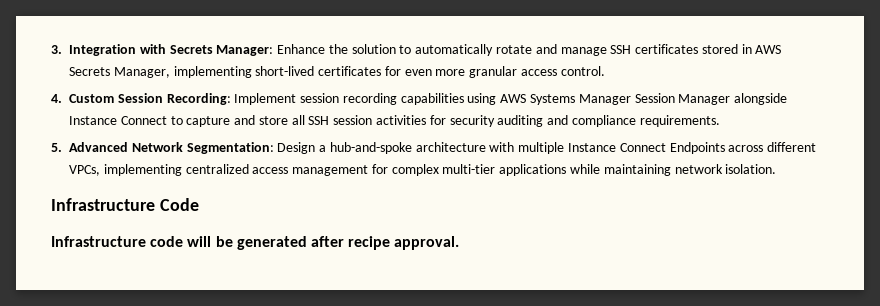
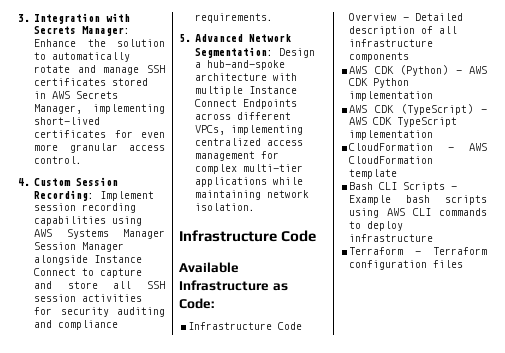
[51,236,460,250] Infrastructure code will be generated after recipe approval. -> [179,262,239,273] [179,280,288,291] [179,298,214,309] [188,322,303,330] [349,13,464,21] [349,26,458,36] [349,39,434,47] [349,52,410,62] [349,65,487,76] [349,78,410,88] [349,91,434,101] [349,104,487,115] [349,117,458,127] [349,130,434,140] [349,143,487,151] [349,156,434,164] [349,169,398,179] [349,182,458,192] [349,195,487,205] [349,208,487,218] [349,221,404,231] [349,234,434,242] [349,247,487,255] [349,260,464,270] Available Infrastructure as Code: // Infrastructure Code Overview - Detailed description of all infrastructure components // AWS CDK (Python) - AWS CDK Python implementation // AWS CDK (TypeScript) - AWS CDK TypeScript implementation // CloudFormation - AWS CloudFormation template // Bash CLI Scripts - Example bash scripts using AWS CLI commands to deploy infrastructure // Terraform - Terraform configuration files

